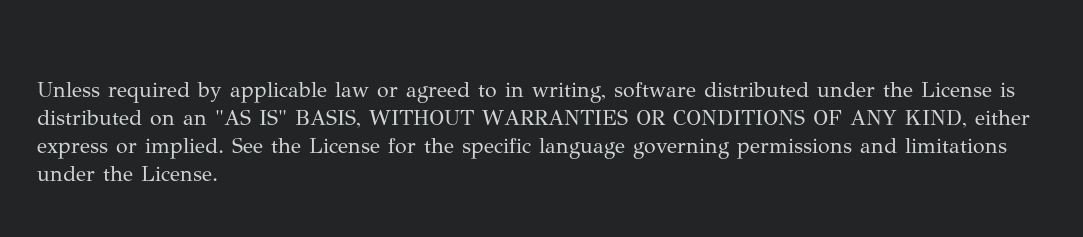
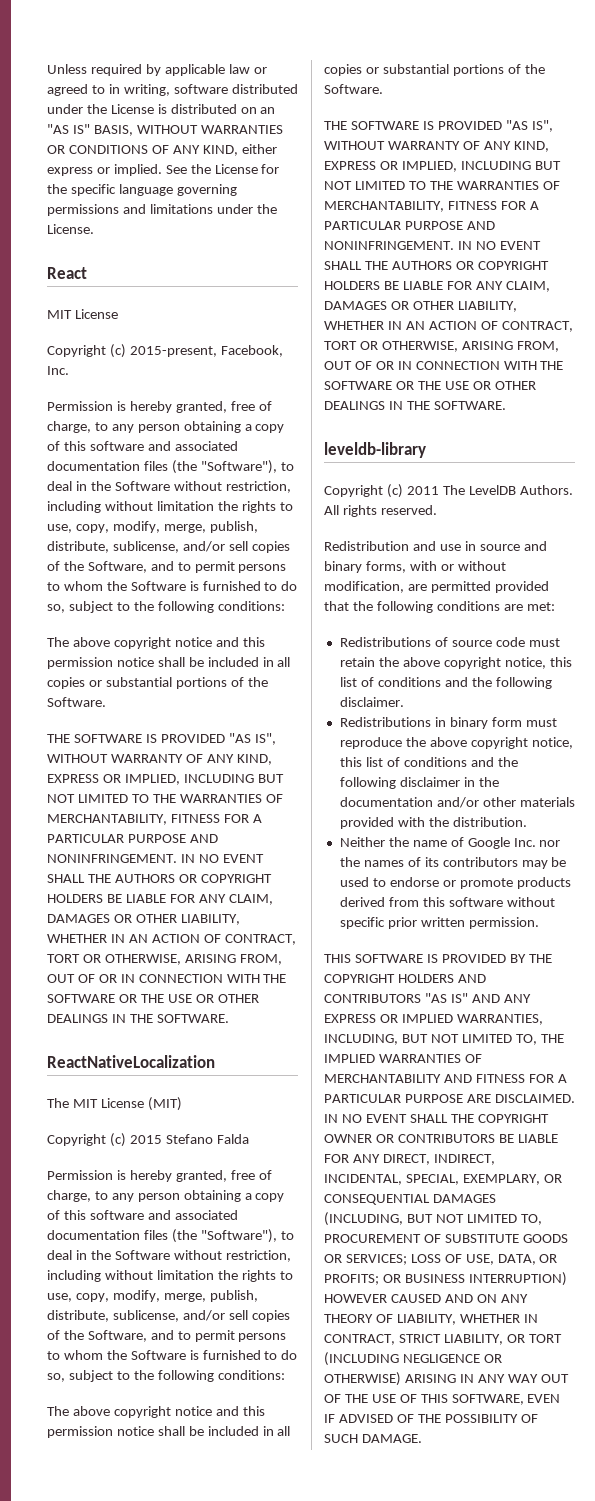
(218, 173) none -> [47,267,87,279] [47,309,118,319] [47,344,283,358] [47,366,69,375] [47,401,272,413] [47,421,285,433] [47,441,238,451] [47,460,294,474] [47,481,291,493] [47,501,293,513] [47,521,258,533] [47,541,290,553] [47,561,287,573] [47,581,298,591] [47,601,285,613] [47,637,265,649] [47,657,291,669] [47,677,268,689] [47,697,106,707] [47,733,276,745] [47,754,272,765] [47,774,284,785] [47,794,283,803] [47,814,262,825] [47,834,218,843] [47,854,264,863] [47,874,272,883] [47,894,273,905] [47,914,240,925] [47,934,296,945] [47,954,282,965] [47,974,287,983] [47,994,259,1003] [47,1014,229,1023] [47,1055,215,1068] [47,1097,182,1111] [47,1133,249,1147] [47,1170,272,1182] [47,1190,285,1202] [47,1210,238,1220] [47,1229,294,1243] [47,1250,291,1262] [47,1270,293,1282] [47,1290,258,1302] [47,1310,290,1322] [47,1330,287,1342] [47,1350,298,1360] [47,1370,285,1382] [47,1406,265,1418] [47,1426,291,1438] [324,64,545,76] [324,84,383,94] [324,120,553,132] [324,141,549,152] [324,161,561,172] [324,181,560,190] [324,201,539,212] [324,221,495,230] [324,241,541,250] [324,261,549,270] [324,281,550,292] [324,301,517,312] [324,321,573,332] [324,341,559,352] [324,361,564,370] [324,381,536,390] [324,401,506,410] [324,442,426,458] [324,484,573,498] [324,505,437,517] [324,541,547,551] [324,561,506,573] [324,581,549,593] [324,601,555,613] [339,637,560,647] [339,657,572,669] [339,677,552,689] [339,697,404,707] [339,717,557,729] [339,737,573,749] [339,757,518,767] [339,777,499,789] [339,797,575,808] [339,817,527,829] [339,837,561,849] [339,857,567,869] [339,877,571,889] [339,897,555,907] [339,917,539,929] [324,954,552,963] [324,974,486,983] [324,993,531,1003] [324,1014,543,1025] [324,1034,564,1045] [324,1054,482,1063] [324,1074,567,1083] [324,1094,575,1103] [324,1114,549,1123] [324,1134,558,1143] [324,1154,495,1165] [324,1174,562,1185] [324,1194,496,1205] [324,1212,542,1226] [324,1234,568,1243] [324,1254,558,1265] [324,1272,567,1286] [324,1294,528,1303] [324,1314,538,1325] [324,1334,562,1345] [324,1352,502,1366] [324,1372,569,1386] [324,1394,561,1405] [324,1414,538,1423] [324,1434,422,1443] // React // MIT License // Copyright (c) 2015-present, Facebook, Inc. // Permission is hereby granted, free of charge, to any person obtaining a copy of this software and associated documentation files (the "Software"), to deal in the Software without restriction, including without limitation the rights to use, copy, modify, merge, publish, distribute, sublicense, and/or sell copies of the Software, and to permit persons to whom the Software is furnished to do so, subject to the following conditions: // The above copyright notice and this permission notice shall be included in all copies or substantial portions of the Software. // THE SOFTWARE IS PROVIDED "AS IS", WITHOUT WARRANTY OF ANY KIND, EXPRESS OR IMPLIED, INCLUDING BUT NOT LIMITED TO THE WARRANTIES OF MERCHANTABILITY, FITNESS FOR A PARTICULAR PURPOSE AND NONINFRINGEMENT. IN NO EVENT SHALL THE AUTHORS OR COPYRIGHT HOLDERS BE LIABLE FOR ANY CLAIM, DAMAGES OR OTHER LIABILITY, WHETHER IN AN ACTION OF CONTRACT, TORT OR OTHERWISE, ARISING FROM, OUT OF OR IN CONNECTION WITH THE SOFTWARE OR THE USE OR OTHER DEALINGS IN THE SOFTWARE. // ReactNativeLocalization // The MIT License (MIT) // Copyright (c) 2015 Stefano Falda // Permission is hereby granted, free of charge, to any person obtaining a copy of this software and associated documentation files (the "Software"), to deal in the Software without restriction, including without limitation the rights to use, copy, modify, merge, publish, distribute, sublicense, and/or sell copies of the Software, and to permit persons to whom the Software is furnished to do so, subject to the following conditions: // The above copyright notice and this permission notice shall be included in all copies or substantial portions of the Software. // THE SOFTWARE IS PROVIDED "AS IS", WITHOUT WARRANTY OF ANY KIND, EXPRESS OR IMPLIED, INCLUDING BUT NOT LIMITED TO THE WARRANTIES OF MERCHANTABILITY, FITNESS FOR A PARTICULAR PURPOSE AND NONINFRINGEMENT. IN NO EVENT SHALL THE AUTHORS OR COPYRIGHT HOLDERS BE LIABLE FOR ANY CLAIM, DAMAGES OR OTHER LIABILITY, WHETHER IN AN ACTION OF CONTRACT, TORT OR OTHERWISE, ARISING FROM, OUT OF OR IN CONNECTION WITH THE SOFTWARE OR THE USE OR OTHER DEALINGS IN THE SOFTWARE. // leveldb-library // Copyright (c) 2011 The LevelDB Authors. All rights reserved. // Redistribution and use in source and binary forms, with or without modification, are permitted provided that the following conditions are met: // Redistributions of source code must retain the above copyright notice, this list of conditions and the following disclaimer. // Redistributions in binary form must reproduce the above copyright notice, this list of conditions and the following disclaimer in the documentation and/or other materials provided with the distribution. // Neither the name of Google Inc. nor the names of its contributors may be used to endorse or promote products derived from this software without specific prior written permission. // THIS SOFTWARE IS PROVIDED BY THE COPYRIGHT HOLDERS AND CONTRIBUTORS "AS IS" AND ANY EXPRESS OR IMPLIED WARRANTIES, INCLUDING, BUT NOT LIMITED TO, THE IMPLIED WARRANTIES OF MERCHANTABILITY AND FITNESS FOR A PARTICULAR PURPOSE ARE DISCLAIMED. IN NO EVENT SHALL THE COPYRIGHT OWNER OR CONTRIBUTORS BE LIABLE FOR ANY DIRECT, INDIRECT, INCIDENTAL, SPECIAL, EXEMPLARY, OR CONSEQUENTIAL DAMAGES (INCLUDING, BUT NOT LIMITED TO, PROCUREMENT OF SUBSTITUTE GOODS OR SERVICES; LOSS OF USE, DATA, OR PROFITS; OR BUSINESS INTERRUPTION) HOWEVER CAUSED AND ON ANY THEORY OF LIABILITY, WHETHER IN CONTRACT, STRICT LIABILITY, OR TORT (INCLUDING NEGLIGENCE OR OTHERWISE) ARISING IN ANY WAY OUT OF THE USE OF THIS SOFTWARE, EVEN IF ADVISED OF THE POSSIBILITY OF SUCH DAMAGE.

